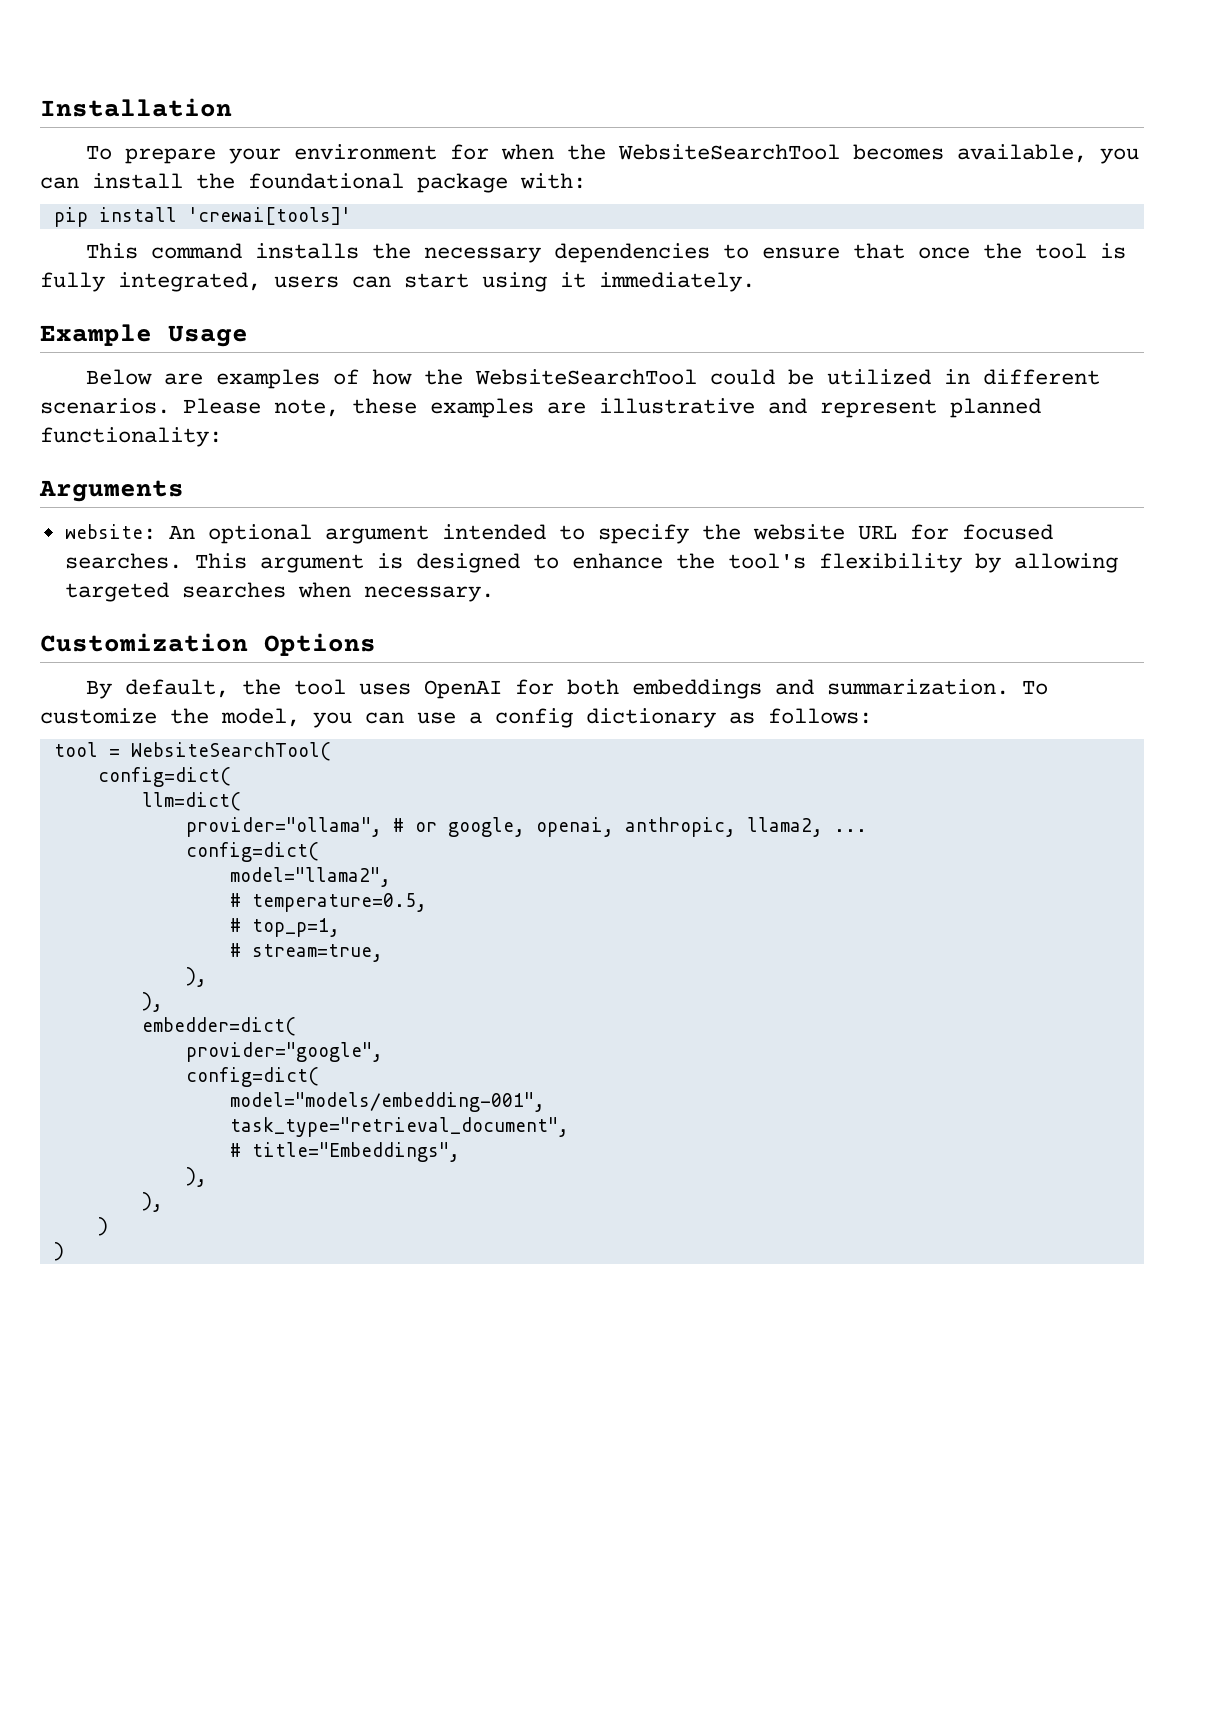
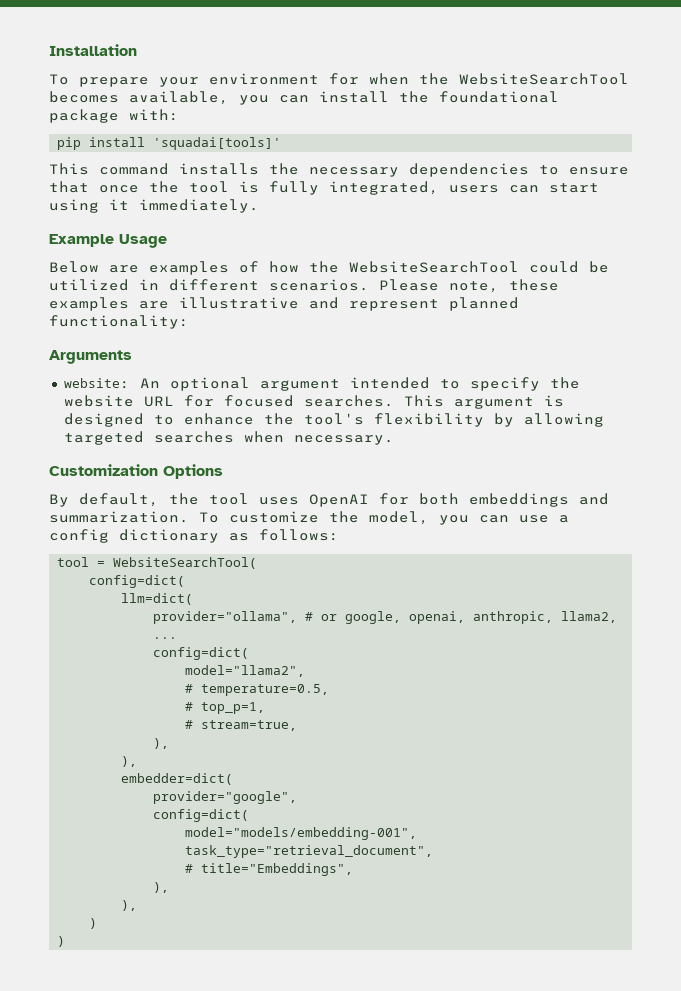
[187,207,351,225] 'crewai[tools]' -> [153,137,282,150] 'squadai[tools]'

